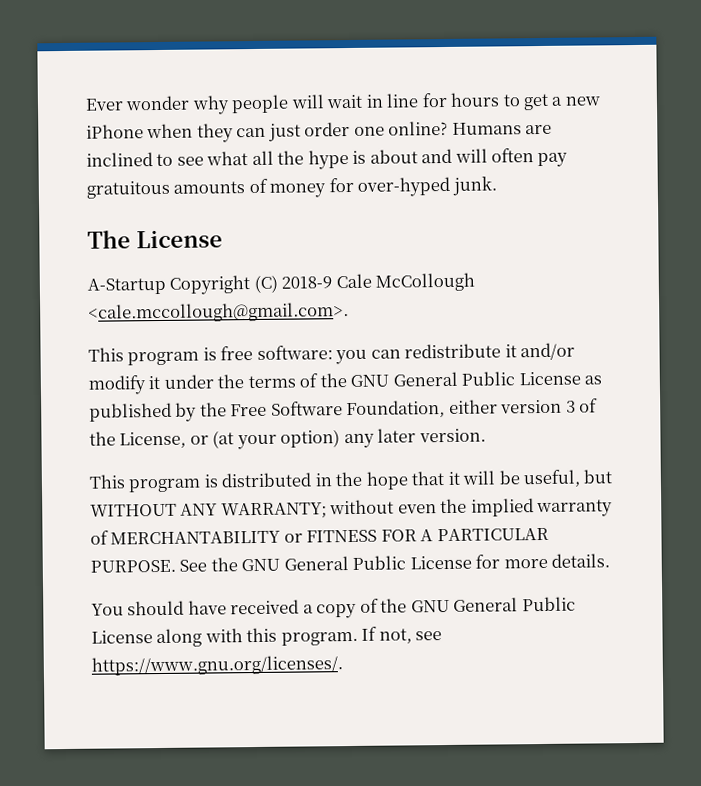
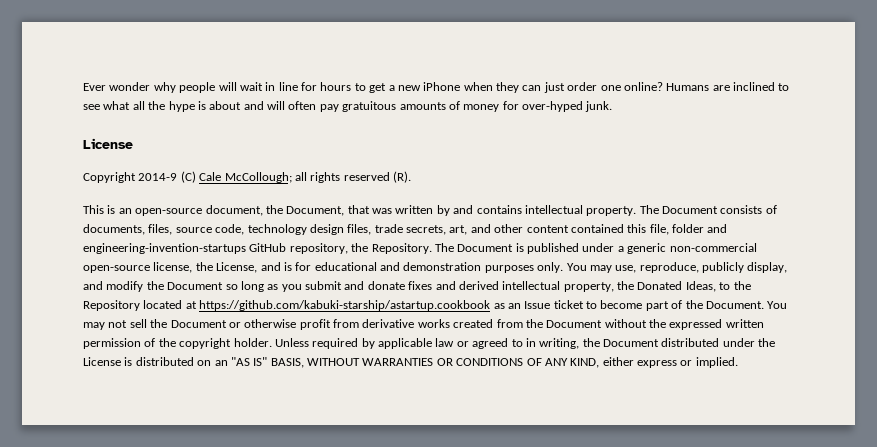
[87,230,131,249] The -> (613, 106) none
[87,272,476,295] [88,302,349,323] [88,342,576,366] [88,371,603,395] [89,398,599,422] [89,428,486,450] [89,469,613,493] [90,498,614,520] [90,527,549,545] [90,553,611,573] [91,596,576,619] [91,626,443,648] [91,655,343,676] A-Startup Copyright (C) 2018-9 Cale McCollough <cale.mccollough@gmail.com>. // This program is free software: you can redistribute it and/or modify it under the terms of the GNU General Public License as published by the Free Software Foundation, either version 3 of the License, or (at your option) any later version. // This program is distributed in the hope that it will be useful, but WITHOUT ANY WARRANTY; without even the implied warranty of MERCHANTABILITY or FITNESS FOR A PARTICULAR PURPOSE. See the GNU General Public License for more details. // You should have received a copy of the GNU General Public License along with this program. If not, see https://www.gnu.org/licenses/. -> [83,171,411,183] [83,205,777,216] [83,224,728,235] [83,243,757,254] [83,262,788,273] [83,281,751,292] [83,300,788,311] [83,319,764,330] [83,338,776,349] [83,357,738,368] Copyright 2014-9 (C) Cale McCollough; all rights reserved (R). // This is an open-source document, the Document, that was written by and contains intellectual property. The Document consists of documents, files, source code, technology design files, trade secrets, art, and other content contained this file, folder and engineering-invention-startups GitHub repository, the Repository. The Document is published under a generic non-commercial open-source license, the License, and is for educational and demonstration purposes only. You may use, reproduce, publicly display, and modify the Document so long as you submit and donate fixes and derived intellectual property, the Donated Ideas, to the Repository located at https://github.com/kabuki-starship/astartup.cookbook as an Issue ticket to become part of the Document. You may not sell the Document or otherwise profit from derivative works created from the Document without the expressed written permission of the copyright holder. Unless required by applicable law or agreed to in writing, the Document distributed under the License is distributed on an "AS IS" BASIS, WITHOUT WARRANTIES OR CONDITIONS OF ANY KIND, either express or implied.

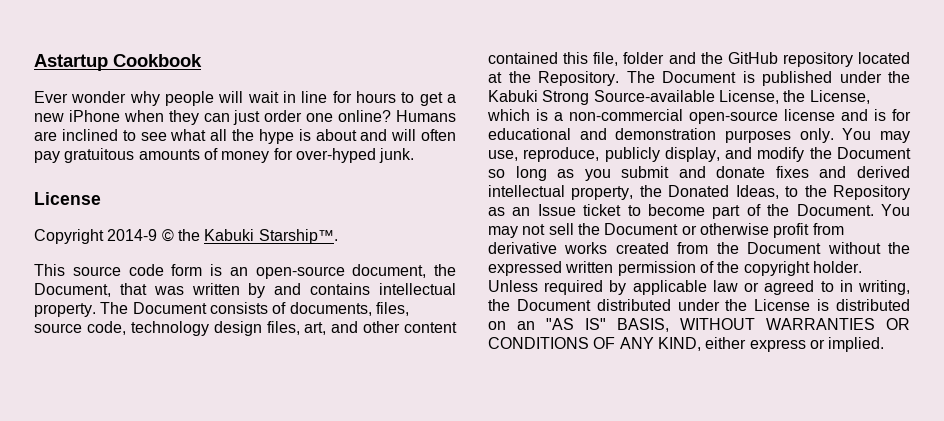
(83, 87) none -> [34,54,202,71] Astartup Cookbook //
[180,171,411,183] [83,205,104,214] (C) Cale McCollough; all rights reserved (R). // This -> [161,229,338,244] [34,264,203,276] © the Kabuki Starship™. // This source code form
[374,224,446,235] trade secrets, -> (300, 328) none
[83,243,348,254] engineering-invention-startups GitHub repository, -> [700,52,910,67] [488,72,502,83] the GitHub repository located at
[617,243,757,254] [83,262,258,273] a generic non-commercial open-source license, the License, -> [888,71,910,83] [488,90,870,105] [487,109,835,124] the Kabuki Strong Source-available License, the License, which is a non-commercial open-source license
[143,300,491,311] located at https://github.com/kabuki-starship/astartup.cookbook -> (910, 192) none

